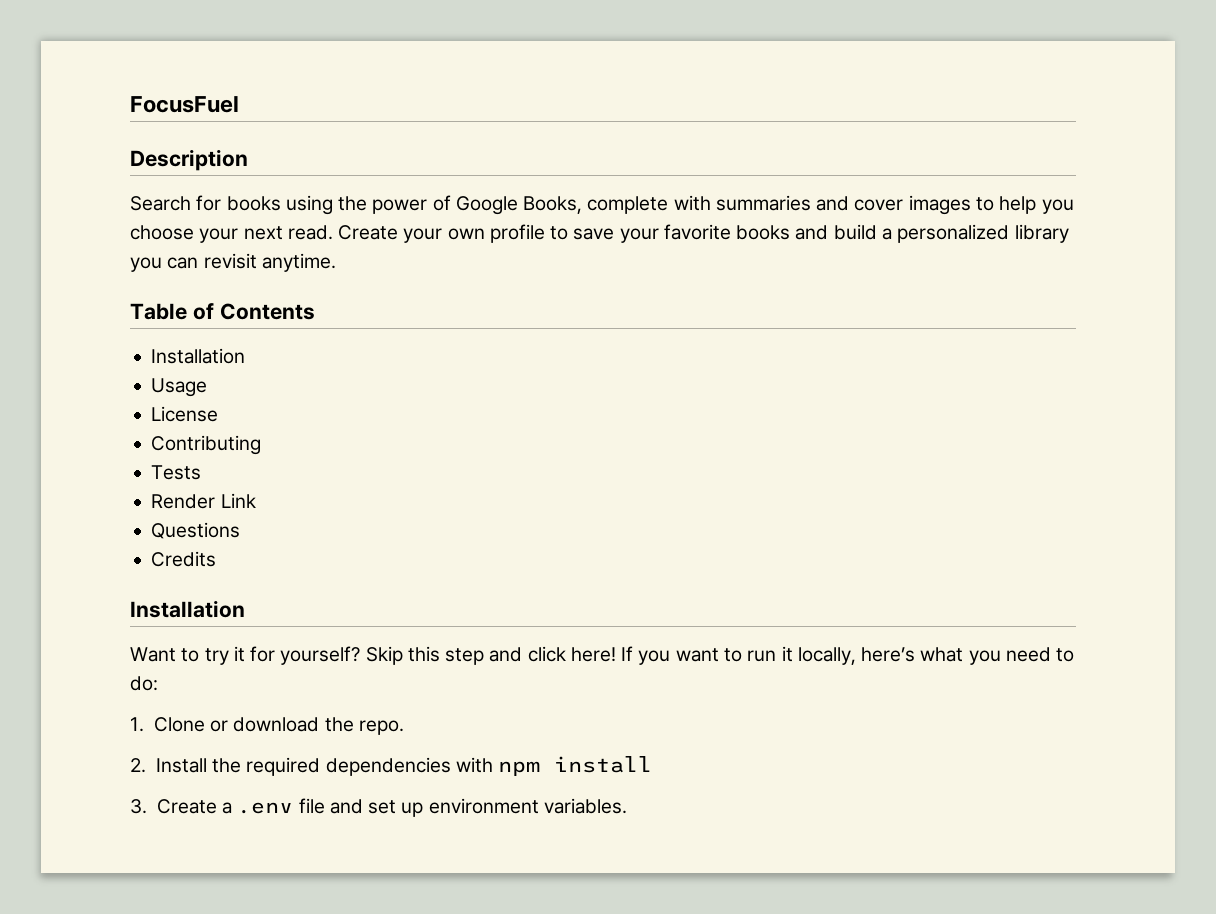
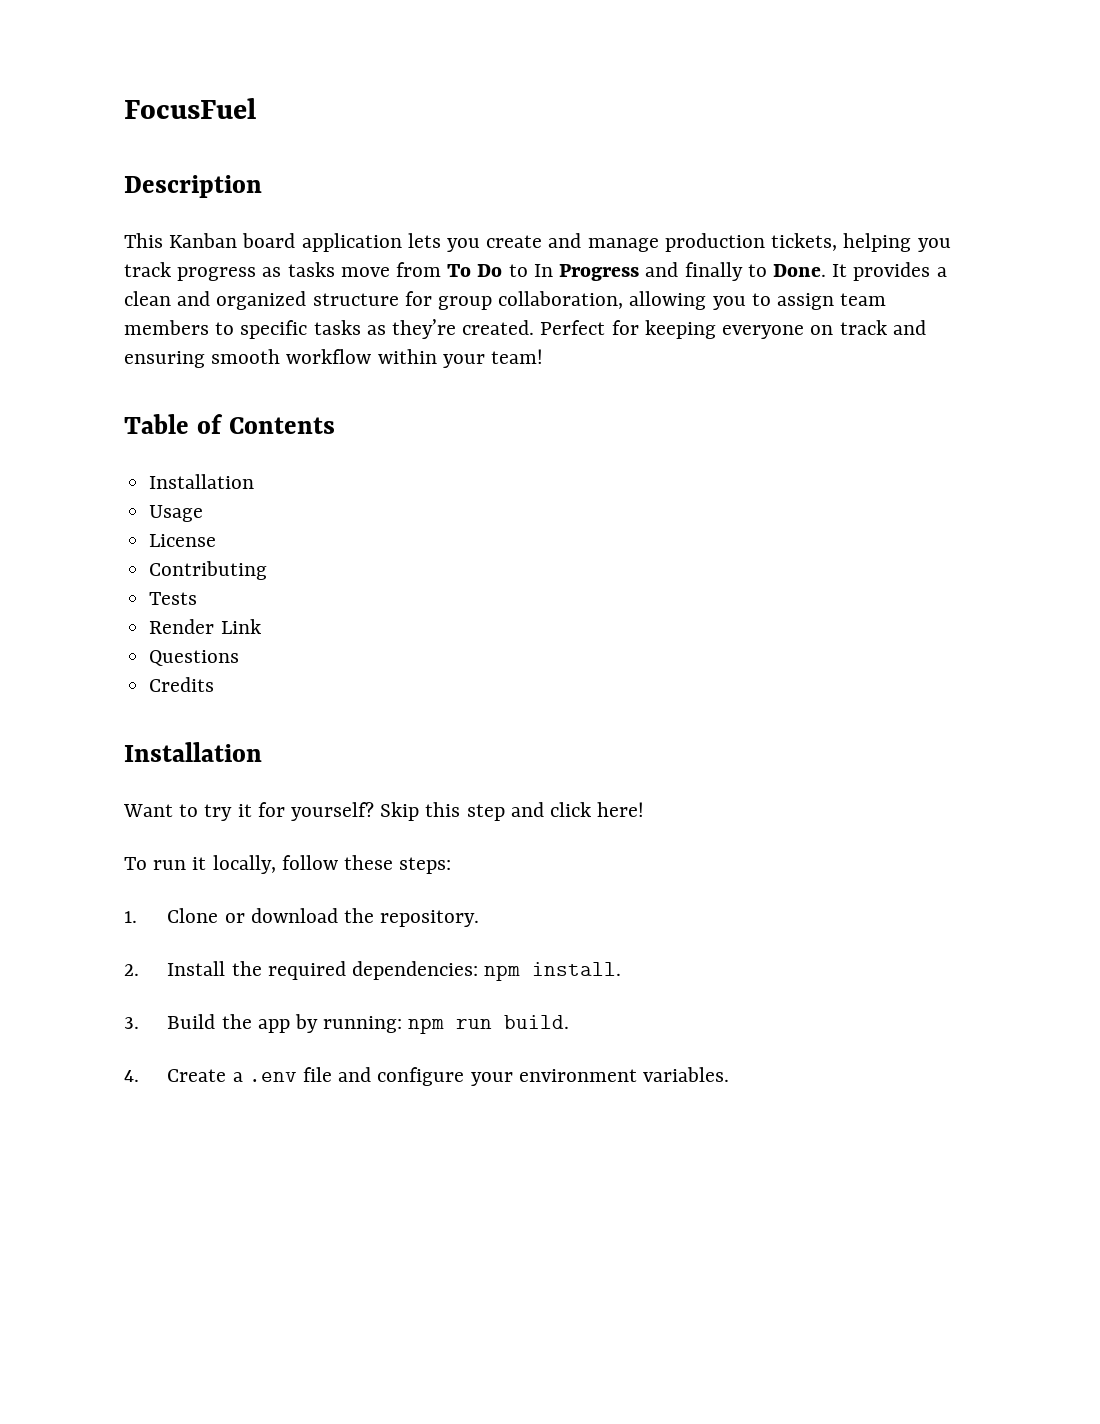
[130,195,1074,215] [130,224,1069,243] [130,253,336,272] Search for books using the power of Google Books, complete with summaries and cover images to help you choose your next read. Create your own profile to save your favorite books and build a personalized library you can revisit anytime. -> [124,233,951,252] [124,262,947,281] [124,291,887,310] [124,319,926,339] [124,349,544,368] This Kanban board application lets you create and manage production tickets, helping you track progress as tasks move from To Do to In Progress and finally to Done. It provides a clean and organized structure for group collaboration, allowing you to assign team members to specific tasks as they’re created. Perfect for keeping everyone on track and ensuring smooth workflow within your team!
[621,646,1075,665] [130,676,158,691] If you want to run it locally, here’s what you need to do: -> [124,855,452,874] // To run it locally, follow these steps:
[358,720,404,735] repo. -> [380,910,480,927] repository.
[325,756,653,776] [130,799,147,814] dependencies with npm install // 3. -> [351,961,622,981] [124,1014,570,1034] [124,1070,139,1082] dependencies: npm install. // 3. Build the app by running: npm run build. // 4.
[368,800,424,817] set up -> [377,1067,513,1086] configure your

